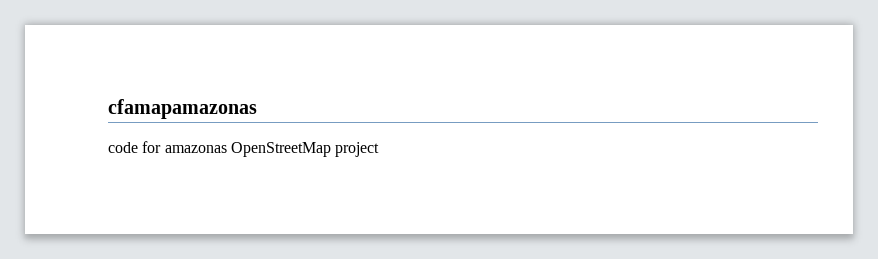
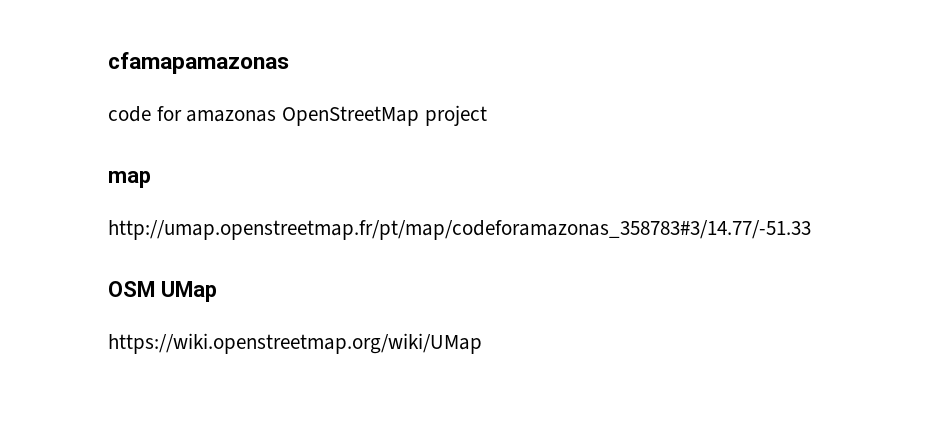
(380, 149) none -> [108,171,151,188] [108,220,811,240] [108,281,217,302] [108,333,482,354] // map // http://umap.openstreetmap.fr/pt/map/codeforamazonas_358783#3/14.77/-51.33 // OSM UMap // https://wiki.openstreetmap.org/wiki/UMap

